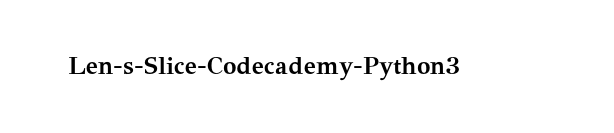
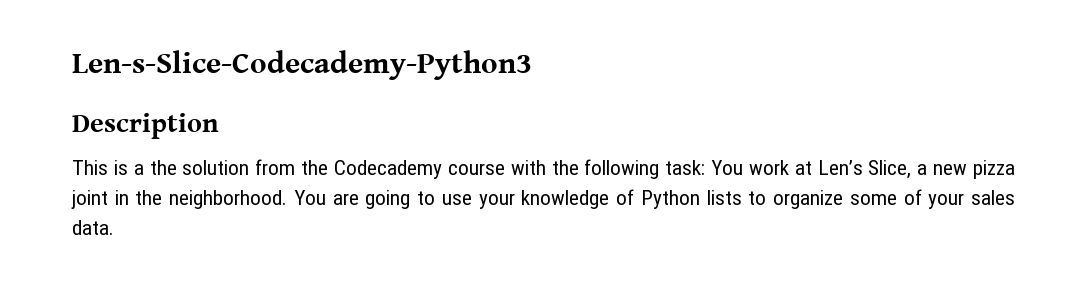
(460, 68) none -> [72,113,219,139] [72,159,1016,179] [71,189,1015,209] [72,220,114,235] // Description // This is a the solution from the Codecademy course with the following task: You work at Len’s Slice, a new pizza joint in the neighborhood. You are going to use your knowledge of Python lists to organize some of your sales data.

